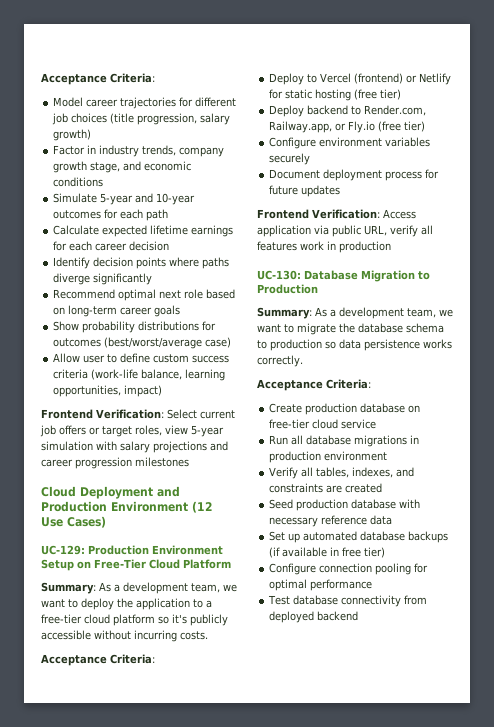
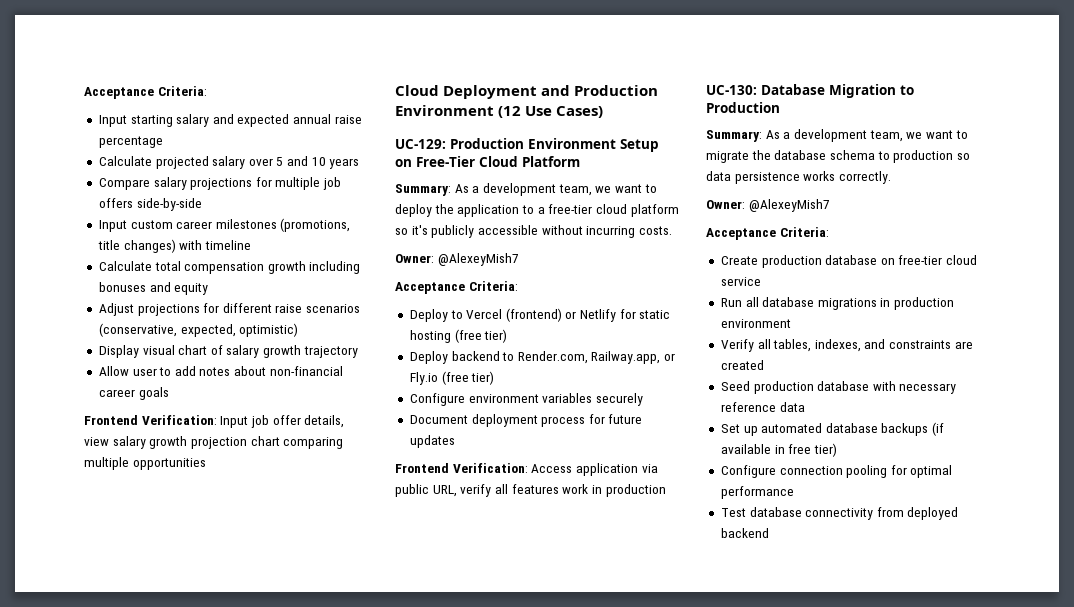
[41,73,155,85] [53,97,237,109] [52,113,231,125] [53,129,92,141] [53,145,225,157] [53,161,192,173] [53,177,104,187] [53,193,196,205] [53,209,169,221] [53,225,234,237] [53,241,170,251] [53,257,230,269] [53,273,153,285] [53,289,236,301] [53,305,181,317] [53,321,217,333] [53,337,232,349] [53,353,230,363] [53,369,226,381] [53,385,163,397] [41,409,235,419] [40,425,224,437] [41,441,228,453] [41,457,189,469] Acceptance Criteria: // Model career trajectories for different job choices (title progression, salary growth) // Factor in industry trends, company growth stage, and economic conditions // Simulate 5-year and 10-year outcomes for each path // Calculate expected lifetime earnings for each career decision // Identify decision points where paths diverge significantly // Recommend optimal next role based on long-term career goals // Show probability distributions for outcomes (best/worst/average case) // Allow user to define custom success criteria (work-life balance, learning opportunities, impact) // Frontend Verification: Select current job offers or target roles, view 5-year simulation with salary projections and career progression milestones -> [84,86,207,99] [98,114,362,127] [98,136,163,148] [98,156,360,169] [98,177,342,190] [98,198,202,211] [98,218,351,232] [97,239,251,253] [98,261,361,274] [98,282,209,295] [98,303,361,316] [98,323,299,337] [98,345,358,358] [98,366,343,376] [98,387,169,400] [84,415,345,428] [84,436,344,449] [84,457,206,470] Acceptance Criteria: // Input starting salary and expected annual raise percentage // Calculate projected salary over 5 and 10 years // Compare salary projections for multiple job offers side-by-side // Input custom career milestones (promotions, title changes) with timeline // Calculate total compensation growth including bonuses and equity // Adjust projections for different raise scenarios (conservative, expected, optimistic) // Display visual chart of salary growth trajectory // Allow user to add notes about non-financial career goals // Frontend Verification: Input job offer details, view salary growth projection chart comparing multiple opportunities
(208, 635) none -> [395,253,519,266] // Owner: @AlexeyMish7
(303, 361) none -> [706,199,830,212] // Owner: @AlexeyMish7

